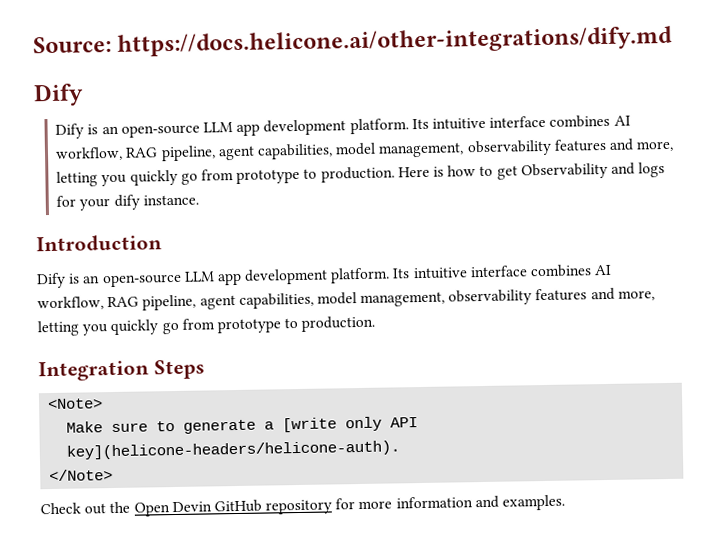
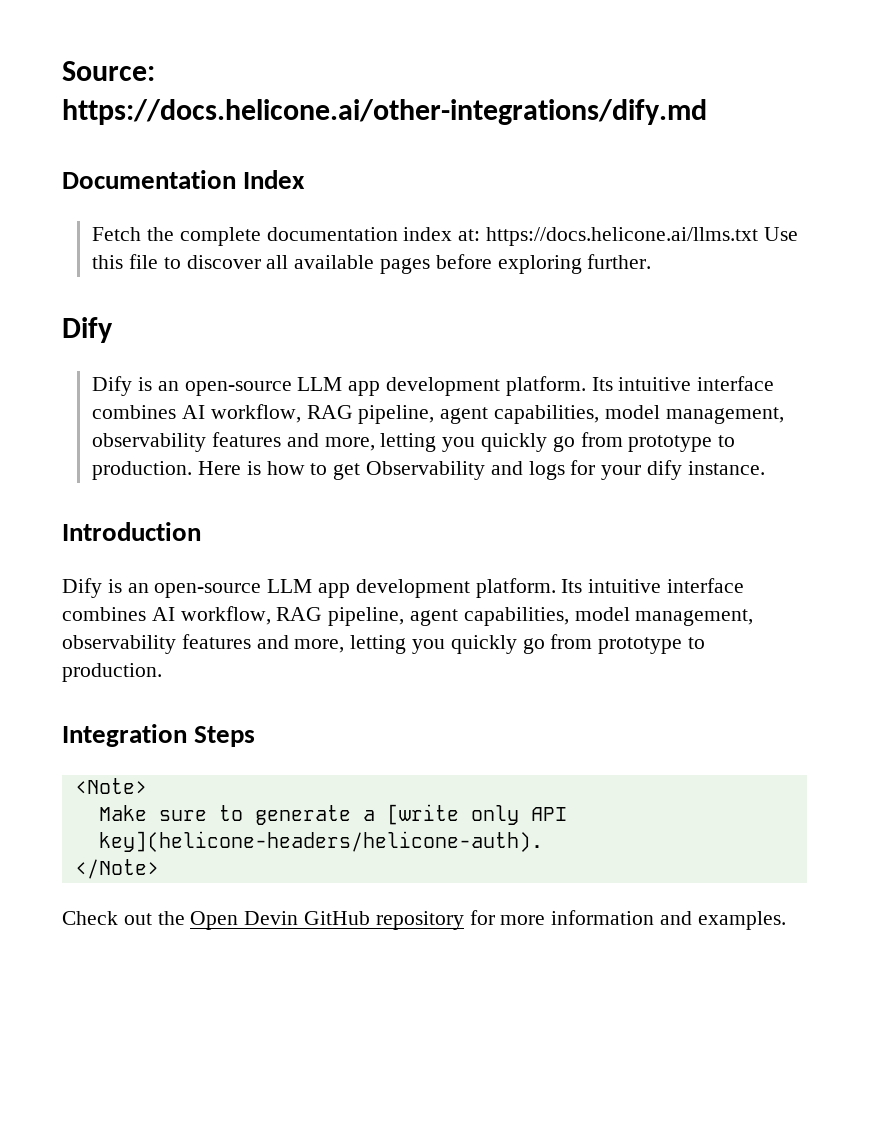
(674, 41) none -> [62,170,306,189] [92,227,798,246] [92,254,652,274] // Documentation Index // Fetch the complete documentation index at: https://docs.helicone.ai/llms.txt Use this file to discover all available pages before exploring further.

